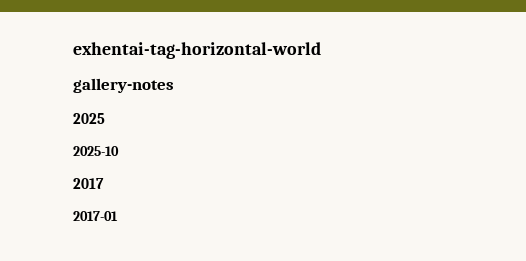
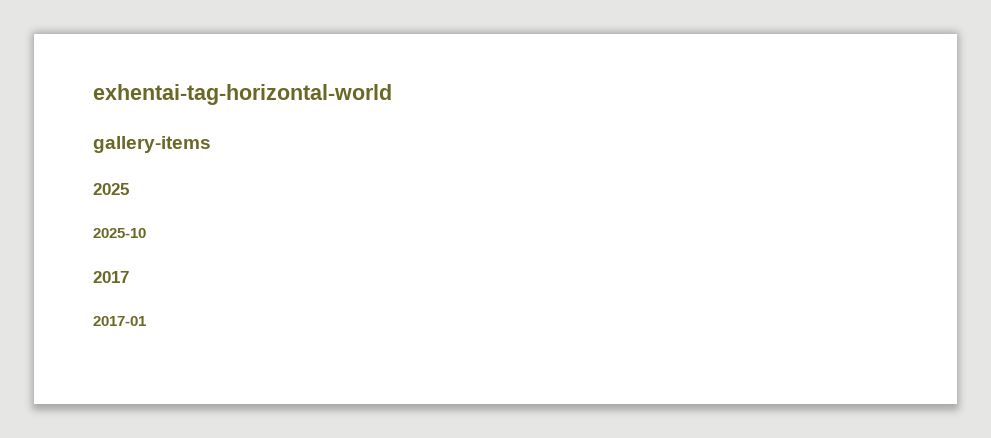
[73,78,174,93] gallery-notes -> [93,136,211,153] gallery-items

